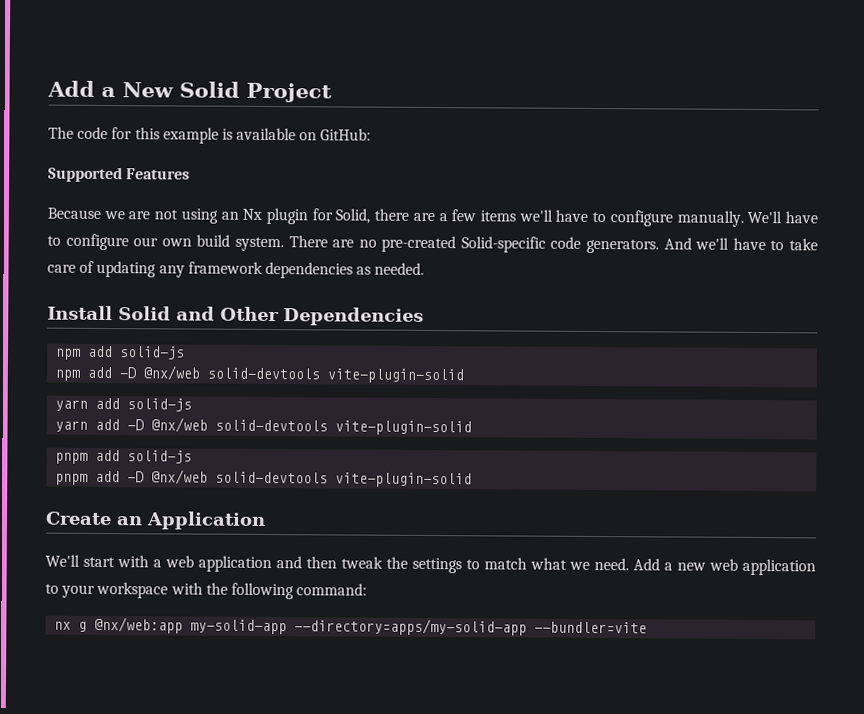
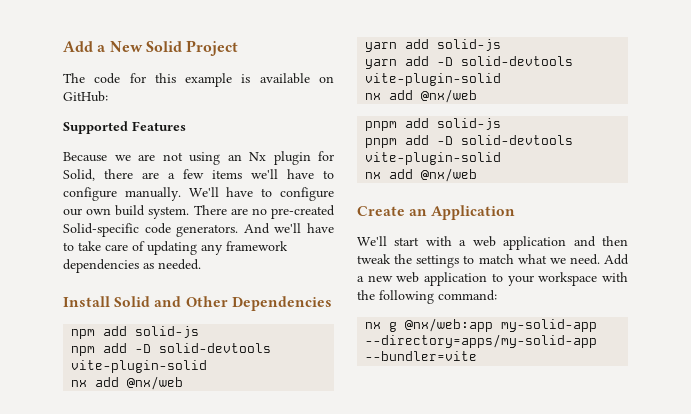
[143,365,465,384] @nx/web solid-devtools vite-plugin-solid -> [159,343,272,353] [71,360,208,373] [71,376,184,390] solid-devtools vite-plugin-solid // nx add @nx/web
[151,417,473,436] @nx/web solid-devtools vite-plugin-solid -> [461,56,574,66] [365,73,502,86] [365,89,478,103] solid-devtools vite-plugin-solid // nx add @nx/web
[151,469,473,488] @nx/web solid-devtools vite-plugin-solid -> [461,135,574,145] [365,152,502,165] [365,168,478,182] solid-devtools vite-plugin-solid // nx add @nx/web

